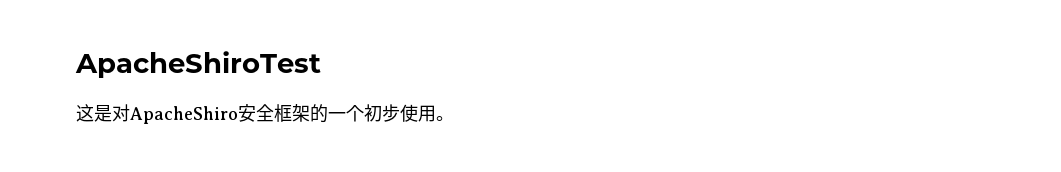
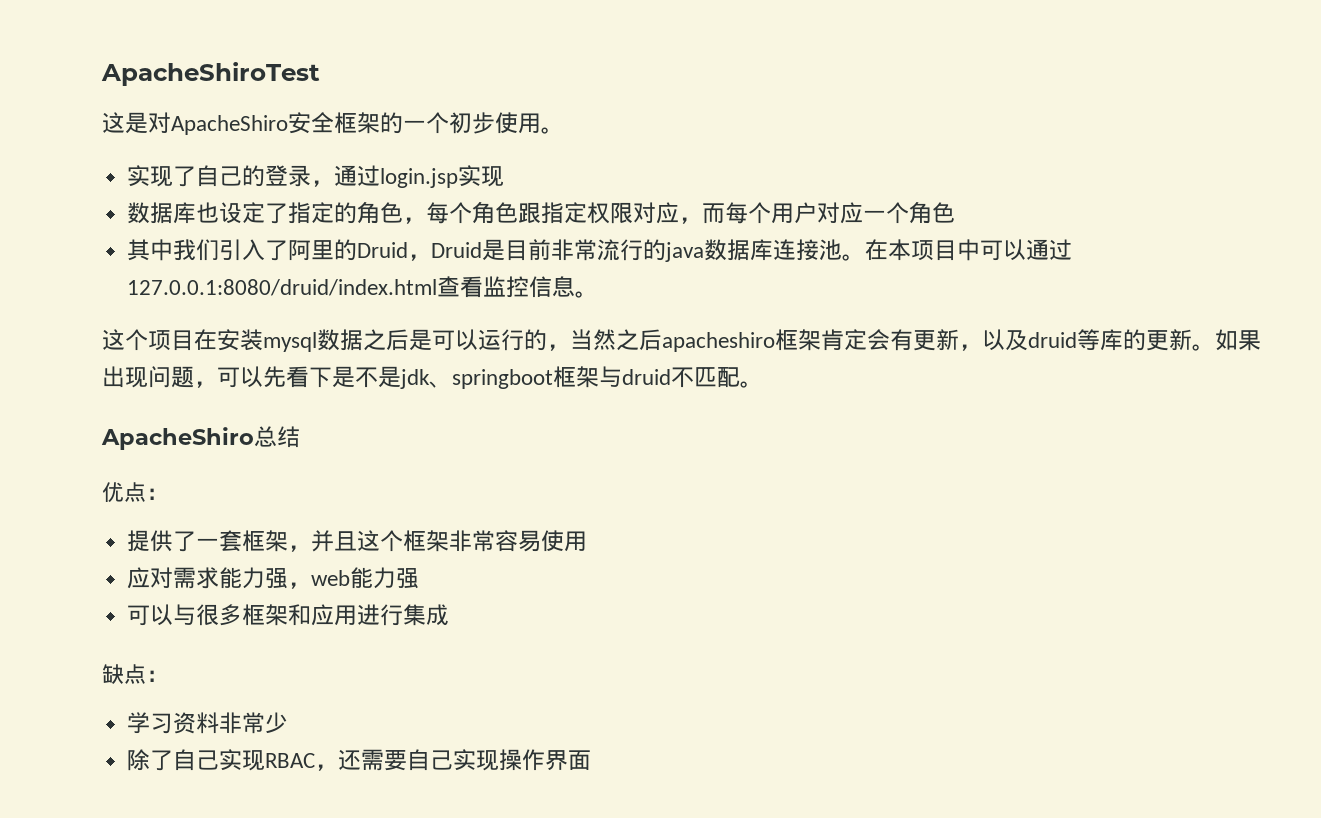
(454, 118) none -> [127,165,505,188] [127,201,956,224] [127,239,1073,262] [127,276,599,298] [102,329,1261,352] [102,366,763,389] [101,426,300,450] [102,482,168,503] [127,530,588,552] [127,567,420,589] [127,604,450,626] [102,664,168,684] [127,712,289,734] [127,749,592,771] // 实现了自己的登录，通过login.jsp实现 // 数据库也设定了指定的角色，每个角色跟指定权限对应，而每个用户对应一个角色 // 其中我们引入了阿里的Druid，Druid是目前非常流行的java数据库连接池。在本项目中可以通过127.0.0.1:8080/druid/index.html查看监控信息。 // 这个项目在安装mysql数据之后是可以运行的，当然之后apacheshiro框架肯定会有更新，以及druid等库的更新。如果出现问题，可以先看下是不是jdk、springboot框架与druid不匹配。 // ApacheShiro总结 // 优点： // 提供了一套框架，并且这个框架非常容易使用 // 应对需求能力强，web能力强 // 可以与很多框架和应用进行集成 // 缺点： // 学习资料非常少 // 除了自己实现RBAC，还需要自己实现操作界面

